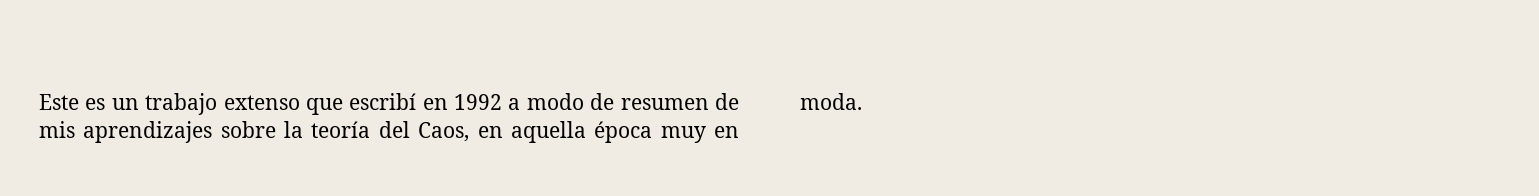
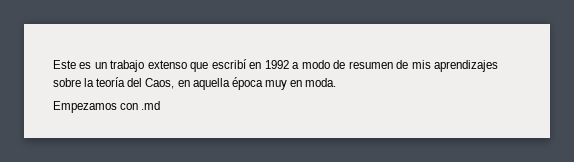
(862, 101) none -> [53,101,161,113] // Empezamos con .md

